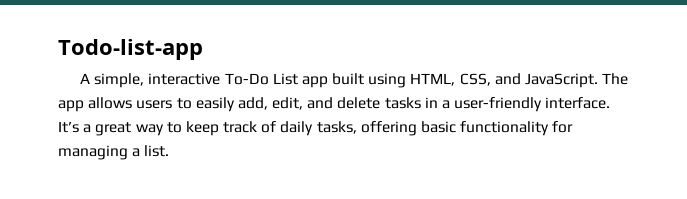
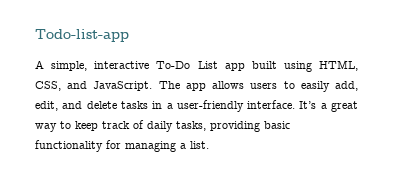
[360,121,417,136] offering -> [210,121,260,132] providing

